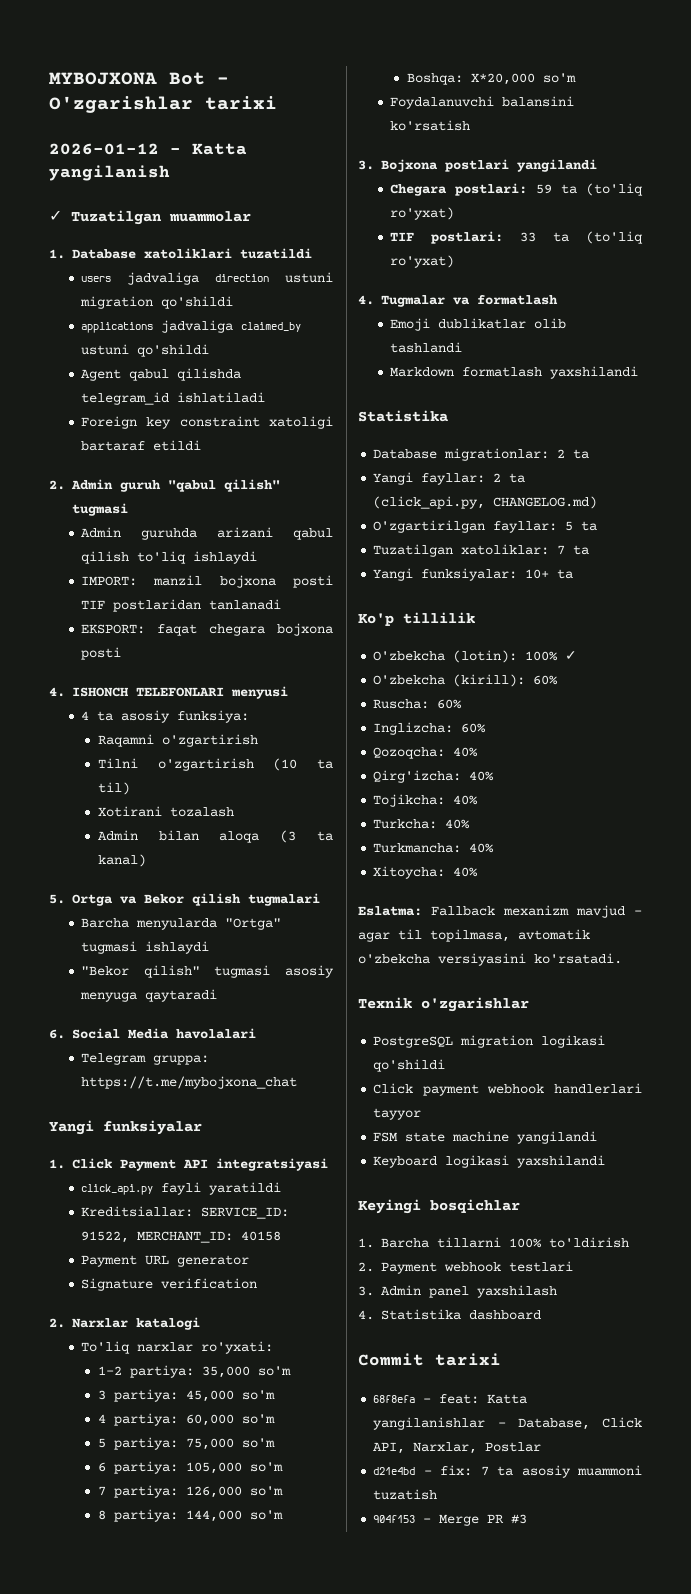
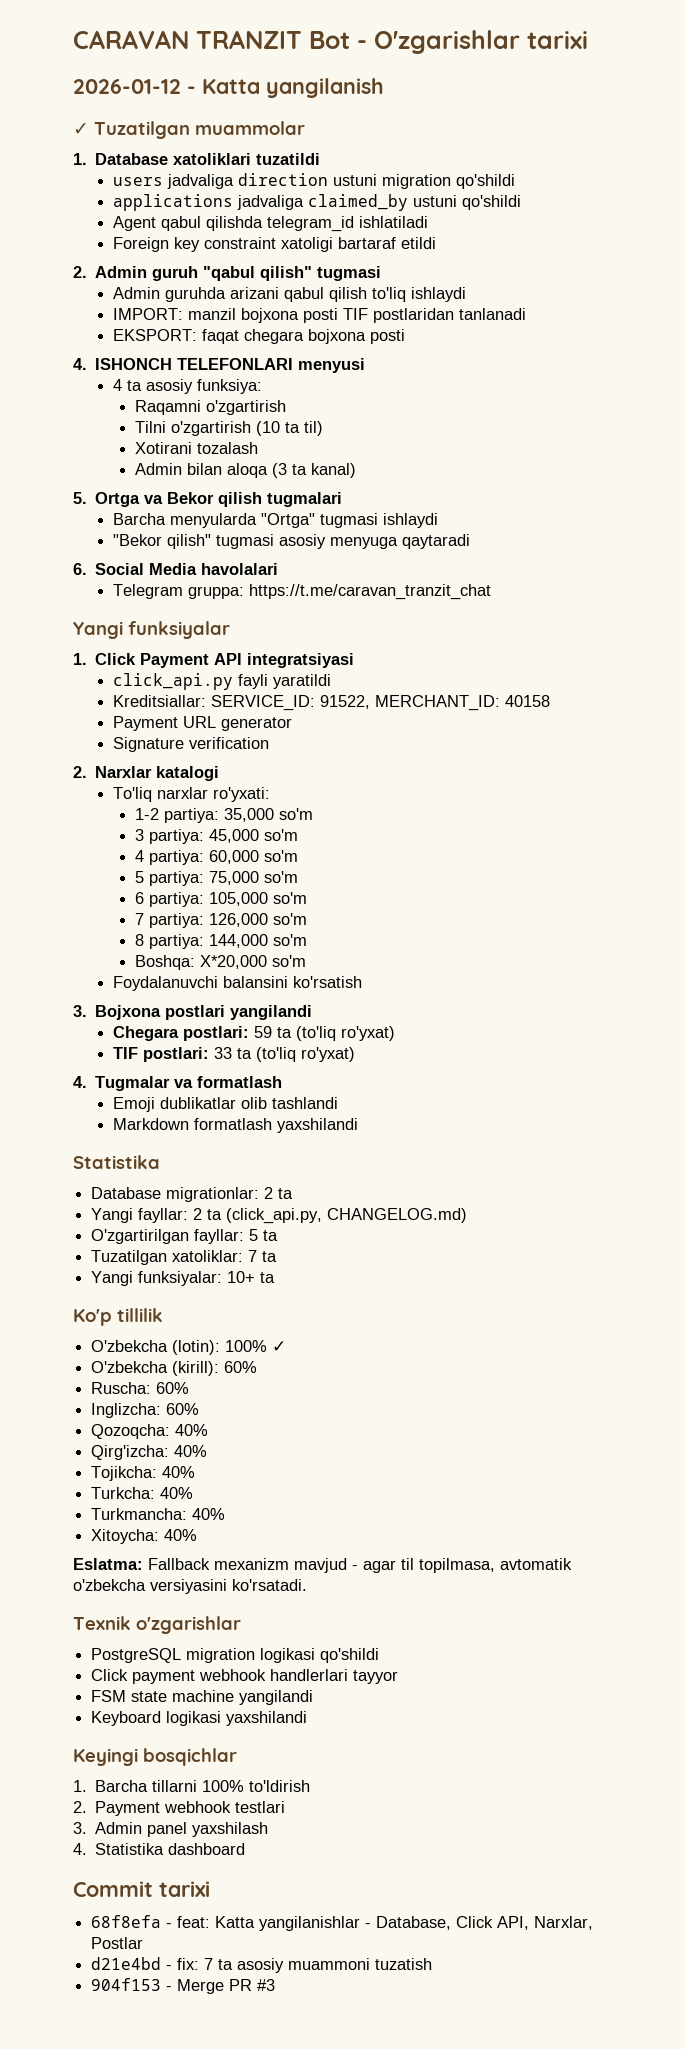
[49,72,157,85] MYBOJXONA -> [73,30,302,49] CARAVAN TRANZIT
[81,1076,298,1089] https://t.me/mybojxona_chat -> [249,584,492,600] https://t.me/caravan_tranzit_chat

